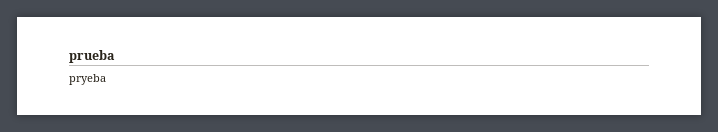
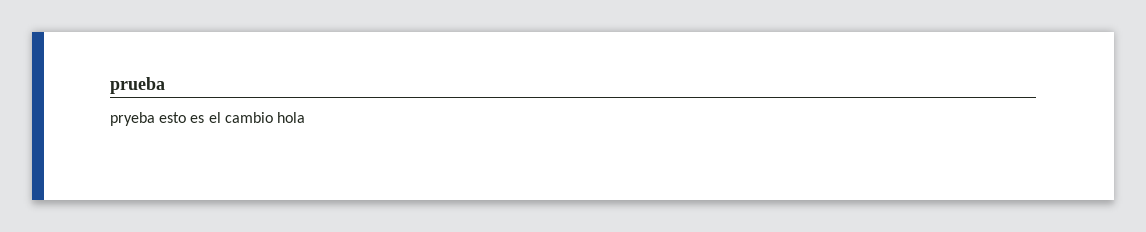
(106, 79) none -> [159,112,305,123] esto es el cambio hola

